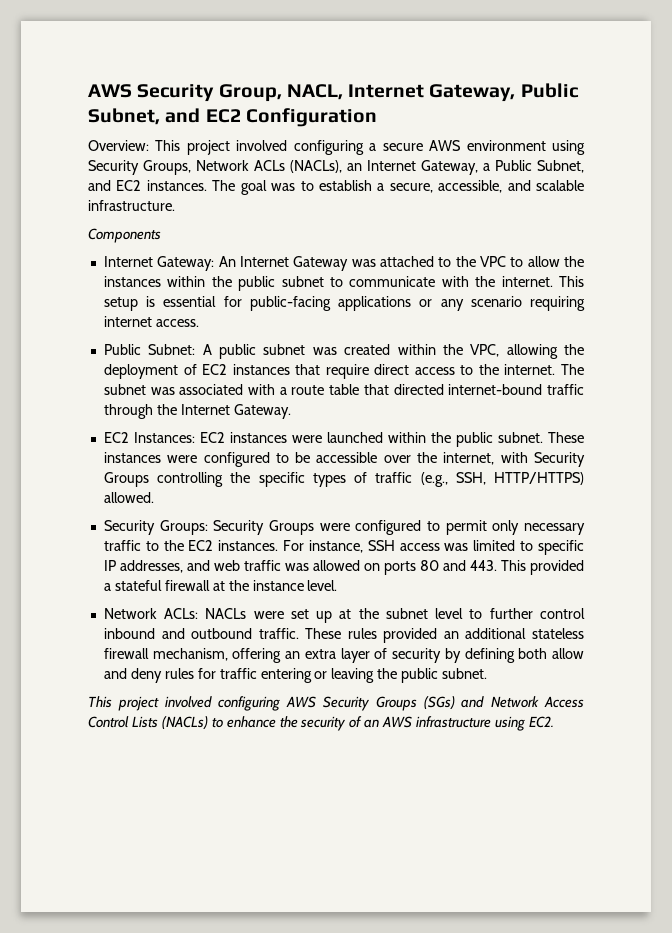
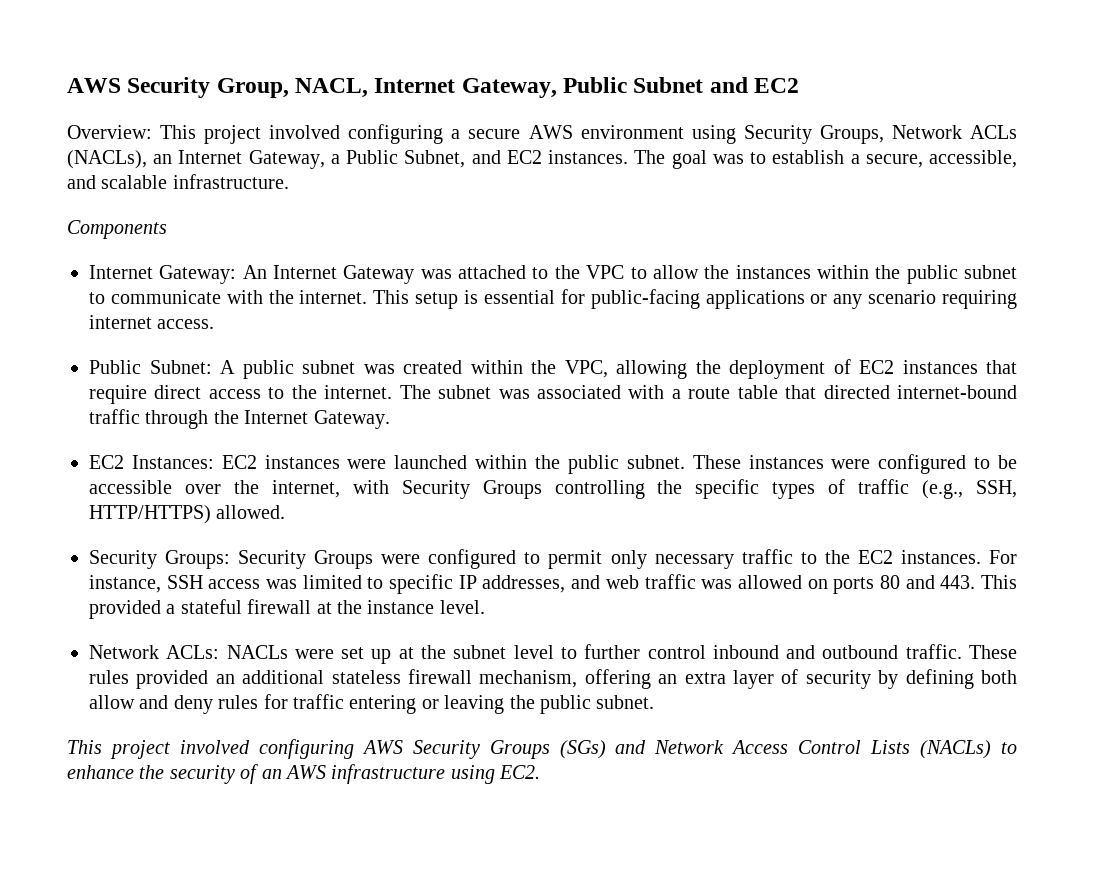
[88,108,377,127] Subnet, and EC2 Configuration -> [633,77,800,93] Subnet and EC2

